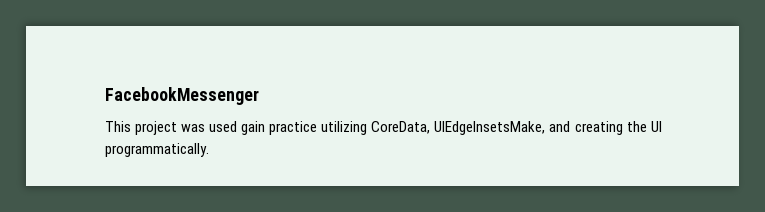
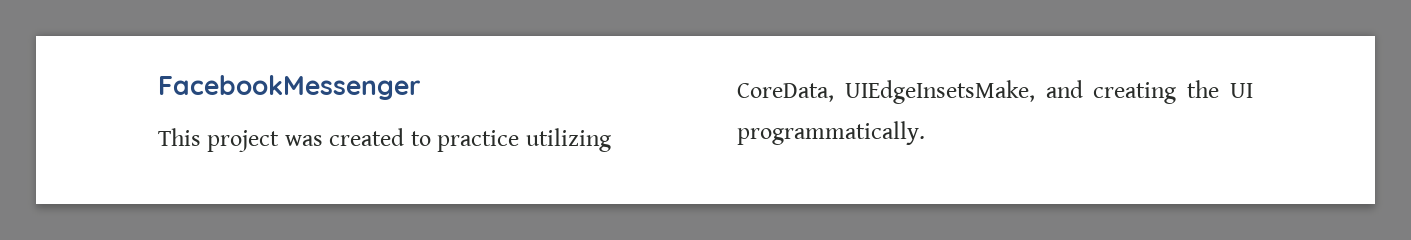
[209,121,266,135] used gain -> [329,128,431,146] created to

